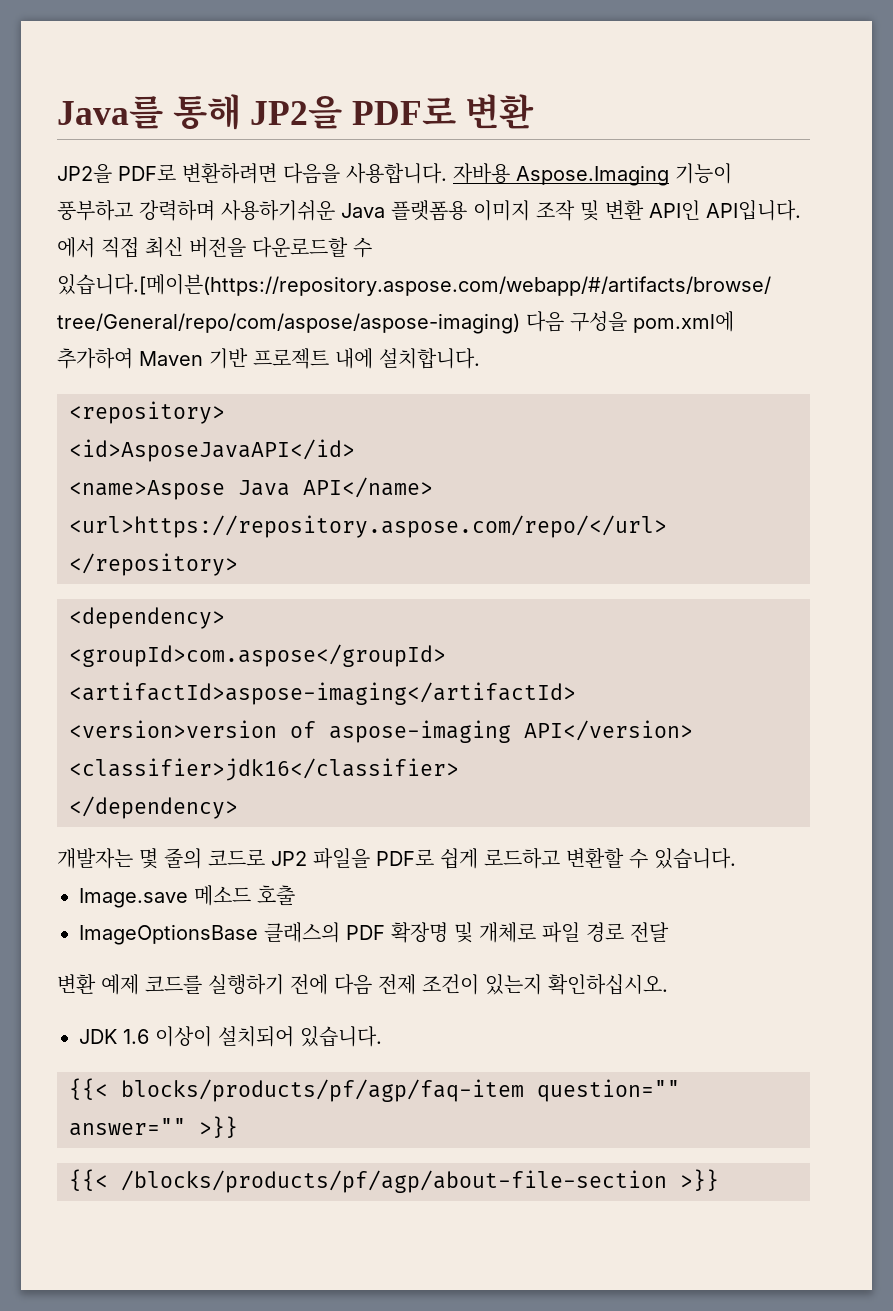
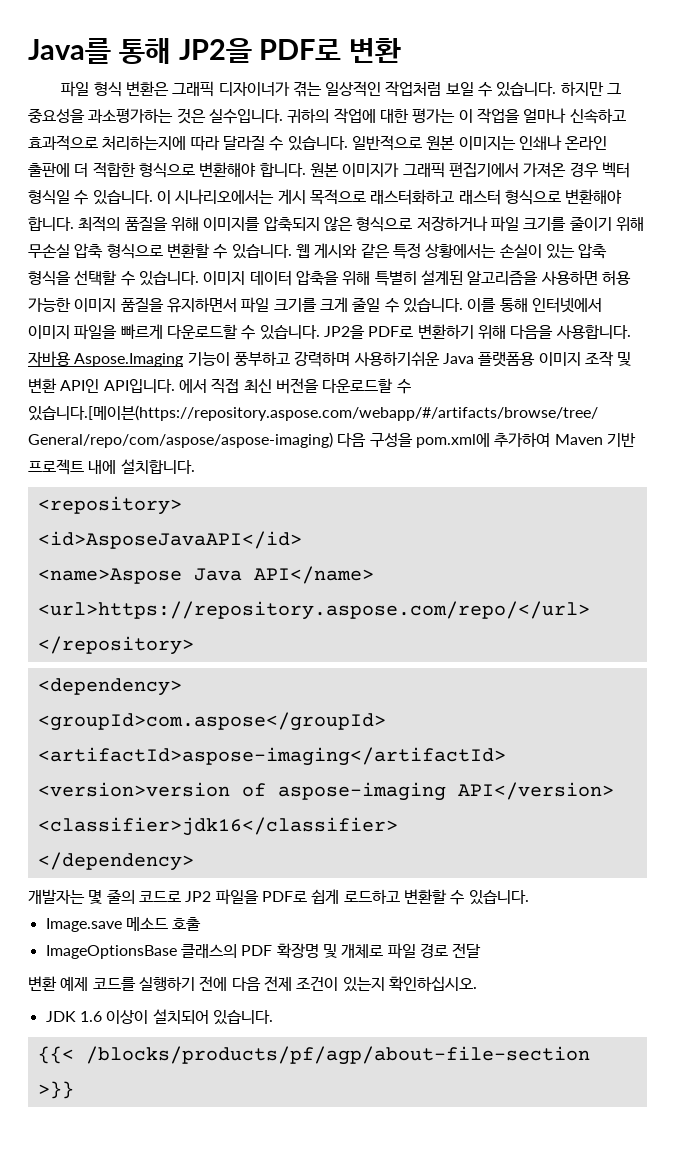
[57,163,277,184] JP2을 PDF로 변환하려면 -> [61,81,622,97] [28,108,626,124] [28,135,608,151] [28,162,630,178] [28,189,623,205] [28,216,644,232] [28,243,608,259] [28,270,631,286] [28,297,602,313] [28,324,506,340] 파일 형식 변환은 그래픽 디자이너가 겪는 일상적인 작업처럼 보일 수 있습니다. 하지만 그 중요성을 과소평가하는 것은 실수입니다. 귀하의 작업에 대한 평가는 이 작업을 얼마나 신속하고 효과적으로 처리하는지에 따라 달라질 수 있습니다. 일반적으로 원본 이미지는 인쇄나 온라인 출판에 더 적합한 형식으로 변환해야 합니다. 원본 이미지가 그래픽 편집기에서 가져온 경우 벡터 형식일 수 있습니다. 이 시나리오에서는 게시 목적으로 래스터화하고 래스터 형식으로 변환해야 합니다. 최적의 품질을 위해 이미지를 압축되지 않은 형식으로 저장하거나 파일 크기를 줄이기 위해 무손실 압축 형식으로 변환할 수 있습니다. 웹 게시와 같은 특정 상황에서는 손실이 있는 압축 형식을 선택할 수 있습니다. 이미지 데이터 압축을 위해 특별히 설계된 알고리즘을 사용하면 허용 가능한 이미지 품질을 유지하면서 파일 크기를 크게 줄일 수 있습니다. 이를 통해 인터넷에서 이미지 파일을 빠르게 다운로드할 수 있습니다. JP2을 PDF로 변환하기 위해
[69,1078,680,1102] [69,1116,238,1138] // {{< blocks/products/pf/agp/faq-item question="" answer="" >}} -> (273, 1017) none

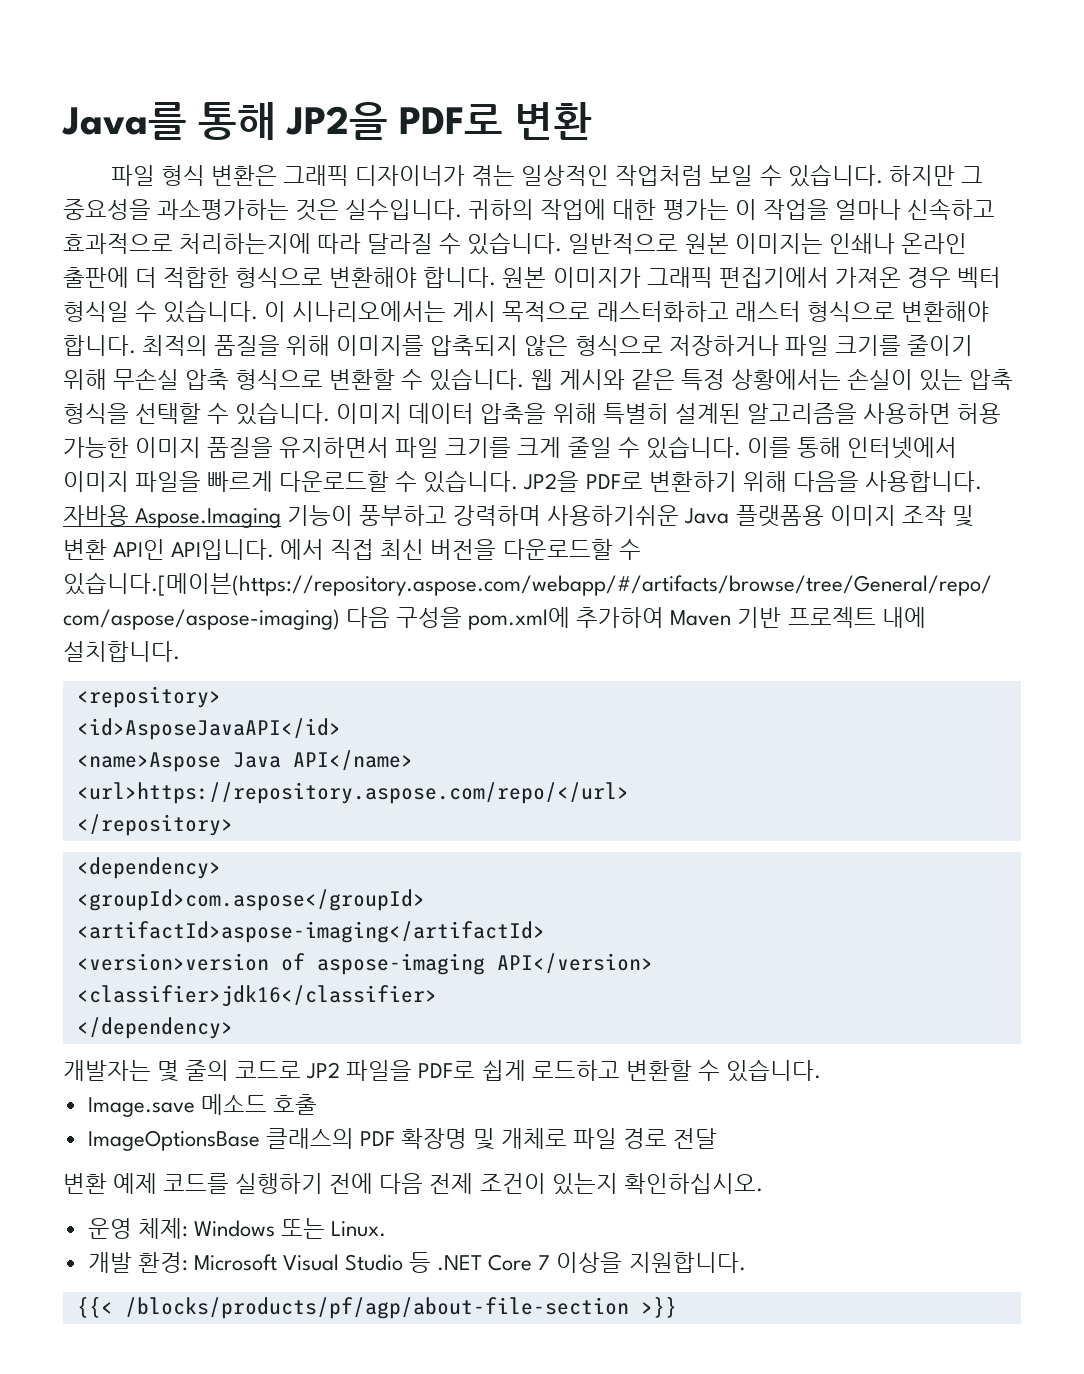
[45,1009,273,1025] JDK 1.6 이상이 설치되어 있습니다. -> [87,1218,387,1239] [87,1252,746,1273] 운영 체제: Windows 또는 Linux. // 개발 환경: Microsoft Visual Studio 등 .NET Core 7 이상을 지원합니다.

